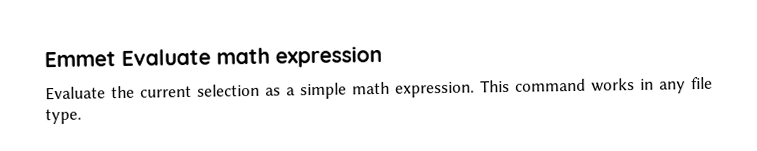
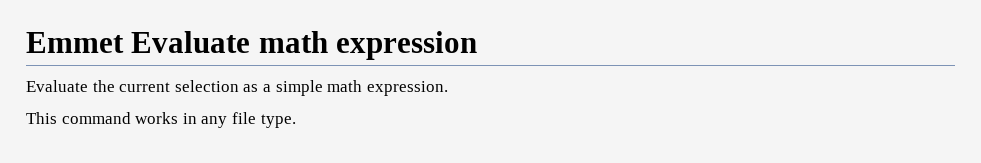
(475, 89) none -> (448, 88) //

